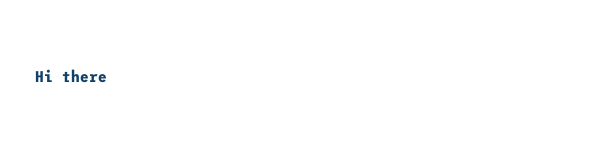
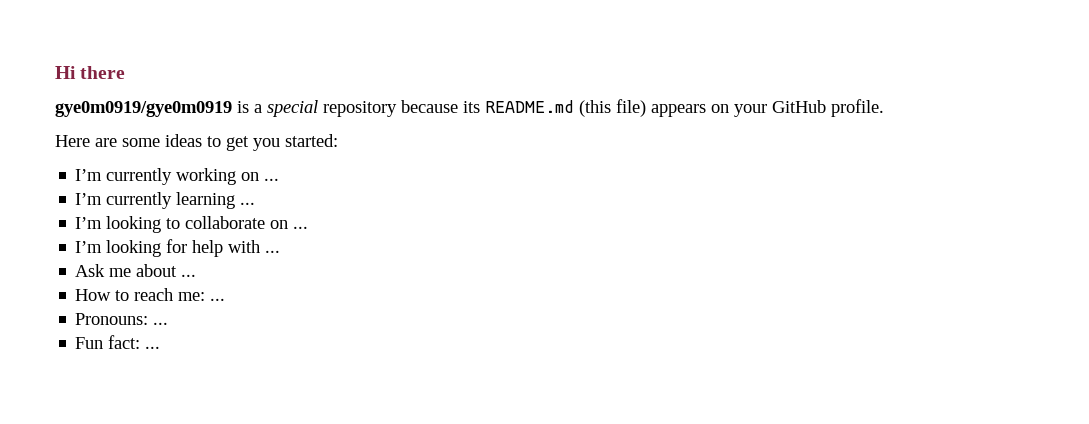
(107, 76) none -> [55,99,884,117] [55,134,338,151] [75,168,280,185] [75,192,256,209] [75,216,309,233] [75,239,281,257] [75,264,197,277] [75,288,226,301] [75,313,169,325] [75,335,161,349] // gye0m0919/gye0m0919 is a special repository because its README.md (this file) appears on your GitHub profile. // Here are some ideas to get you started: // I’m currently working on ... // I’m currently learning ... // I’m looking to collaborate on ... // I’m looking for help with ... // Ask me about ... // How to reach me: ... // Pronouns: ... // Fun fact: ...

